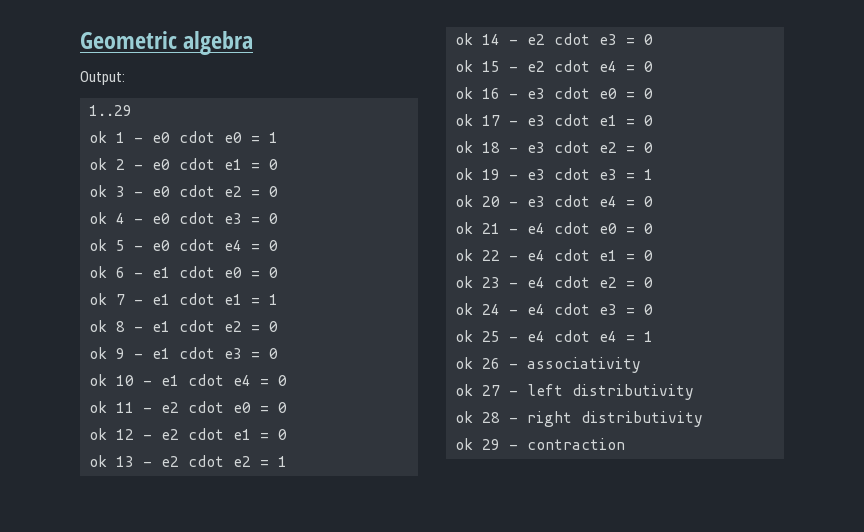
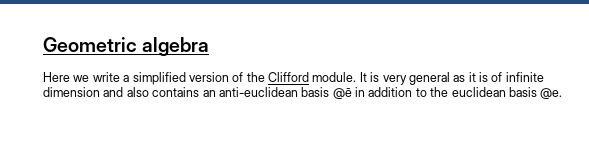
[80,71,125,85] [89,105,132,116] [89,131,278,143] [89,158,278,170] [89,185,278,197] [89,212,278,224] [89,239,278,251] [89,266,278,278] [89,293,278,305] [89,320,278,332] [89,347,278,359] [89,374,287,386] [89,401,287,413] [89,428,287,440] [89,455,287,467] [455,33,653,45] [455,60,653,72] [455,87,653,99] [455,114,653,126] [455,141,653,153] [455,168,653,180] [455,195,653,207] [455,222,653,234] [455,249,653,261] [455,276,653,288] [455,303,653,315] [455,330,653,342] [455,357,641,373] [455,384,694,400] [455,411,703,427] [455,438,625,450] Output: // 1..29 // ok 1 - e0 cdot e0 = 1 // ok 2 - e0 cdot e1 = 0 // ok 3 - e0 cdot e2 = 0 // ok 4 - e0 cdot e3 = 0 // ok 5 - e0 cdot e4 = 0 // ok 6 - e1 cdot e0 = 0 // ok 7 - e1 cdot e1 = 1 // ok 8 - e1 cdot e2 = 0 // ok 9 - e1 cdot e3 = 0 // ok 10 - e1 cdot e4 = 0 // ok 11 - e2 cdot e0 = 0 // ok 12 - e2 cdot e1 = 0 // ok 13 - e2 cdot e2 = 1 // ok 14 - e2 cdot e3 = 0 // ok 15 - e2 cdot e4 = 0 // ok 16 - e3 cdot e0 = 0 // ok 17 - e3 cdot e1 = 0 // ok 18 - e3 cdot e2 = 0 // ok 19 - e3 cdot e3 = 1 // ok 20 - e3 cdot e4 = 0 // ok 21 - e4 cdot e0 = 0 // ok 22 - e4 cdot e1 = 0 // ok 23 - e4 cdot e2 = 0 // ok 24 - e4 cdot e3 = 0 // ok 25 - e4 cdot e4 = 1 // ok 26 - associativity // ok 27 - left distributivity // ok 28 - right distributivity // ok 29 - contraction -> [43,72,544,85] [43,87,563,99] Here we write a simplified version of the Clifford module. It is very general as it is of infinite dimension and also contains an anti-euclidean basis @ē in addition to the euclidean basis @e.

